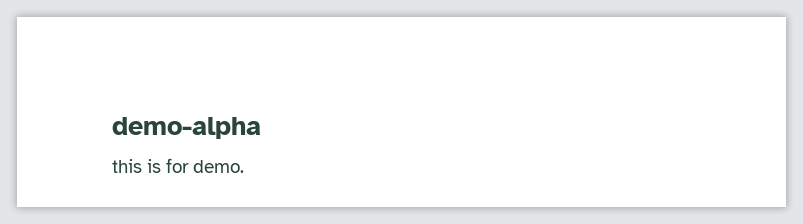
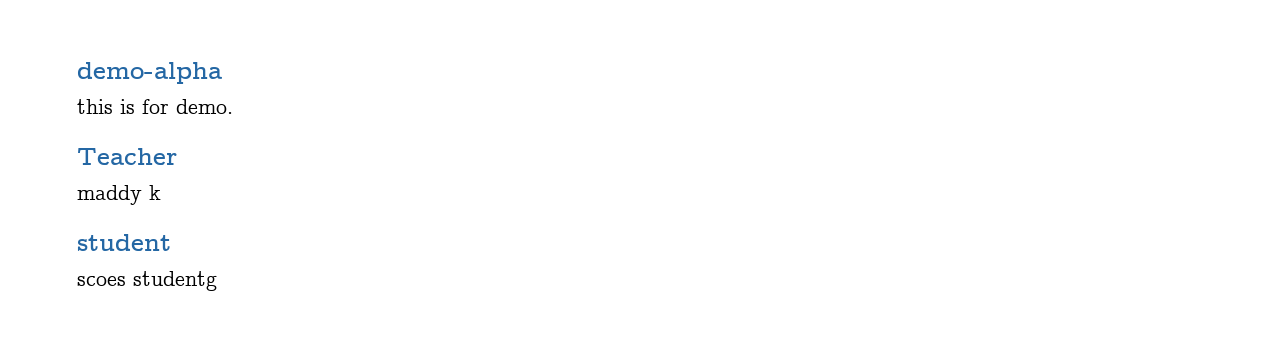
(245, 166) none -> [77,148,177,165] [77,185,161,205] [77,234,171,251] [77,271,217,291] // Teacher // maddy k // student // scoes studentg

